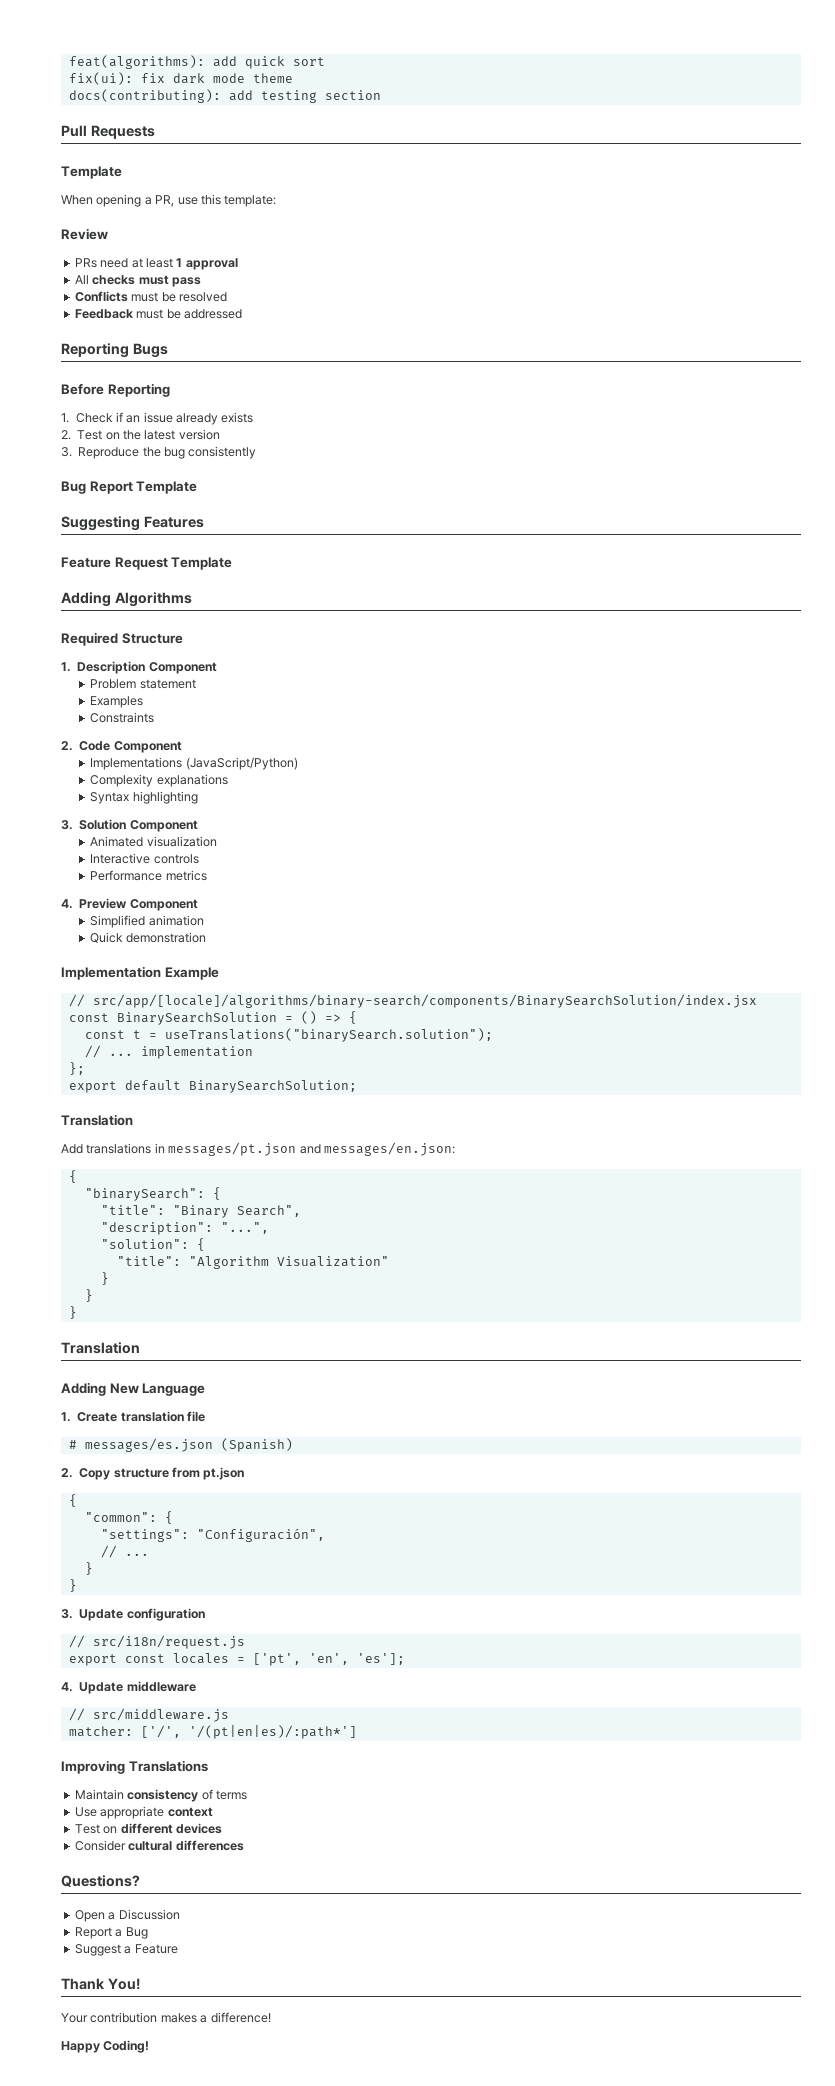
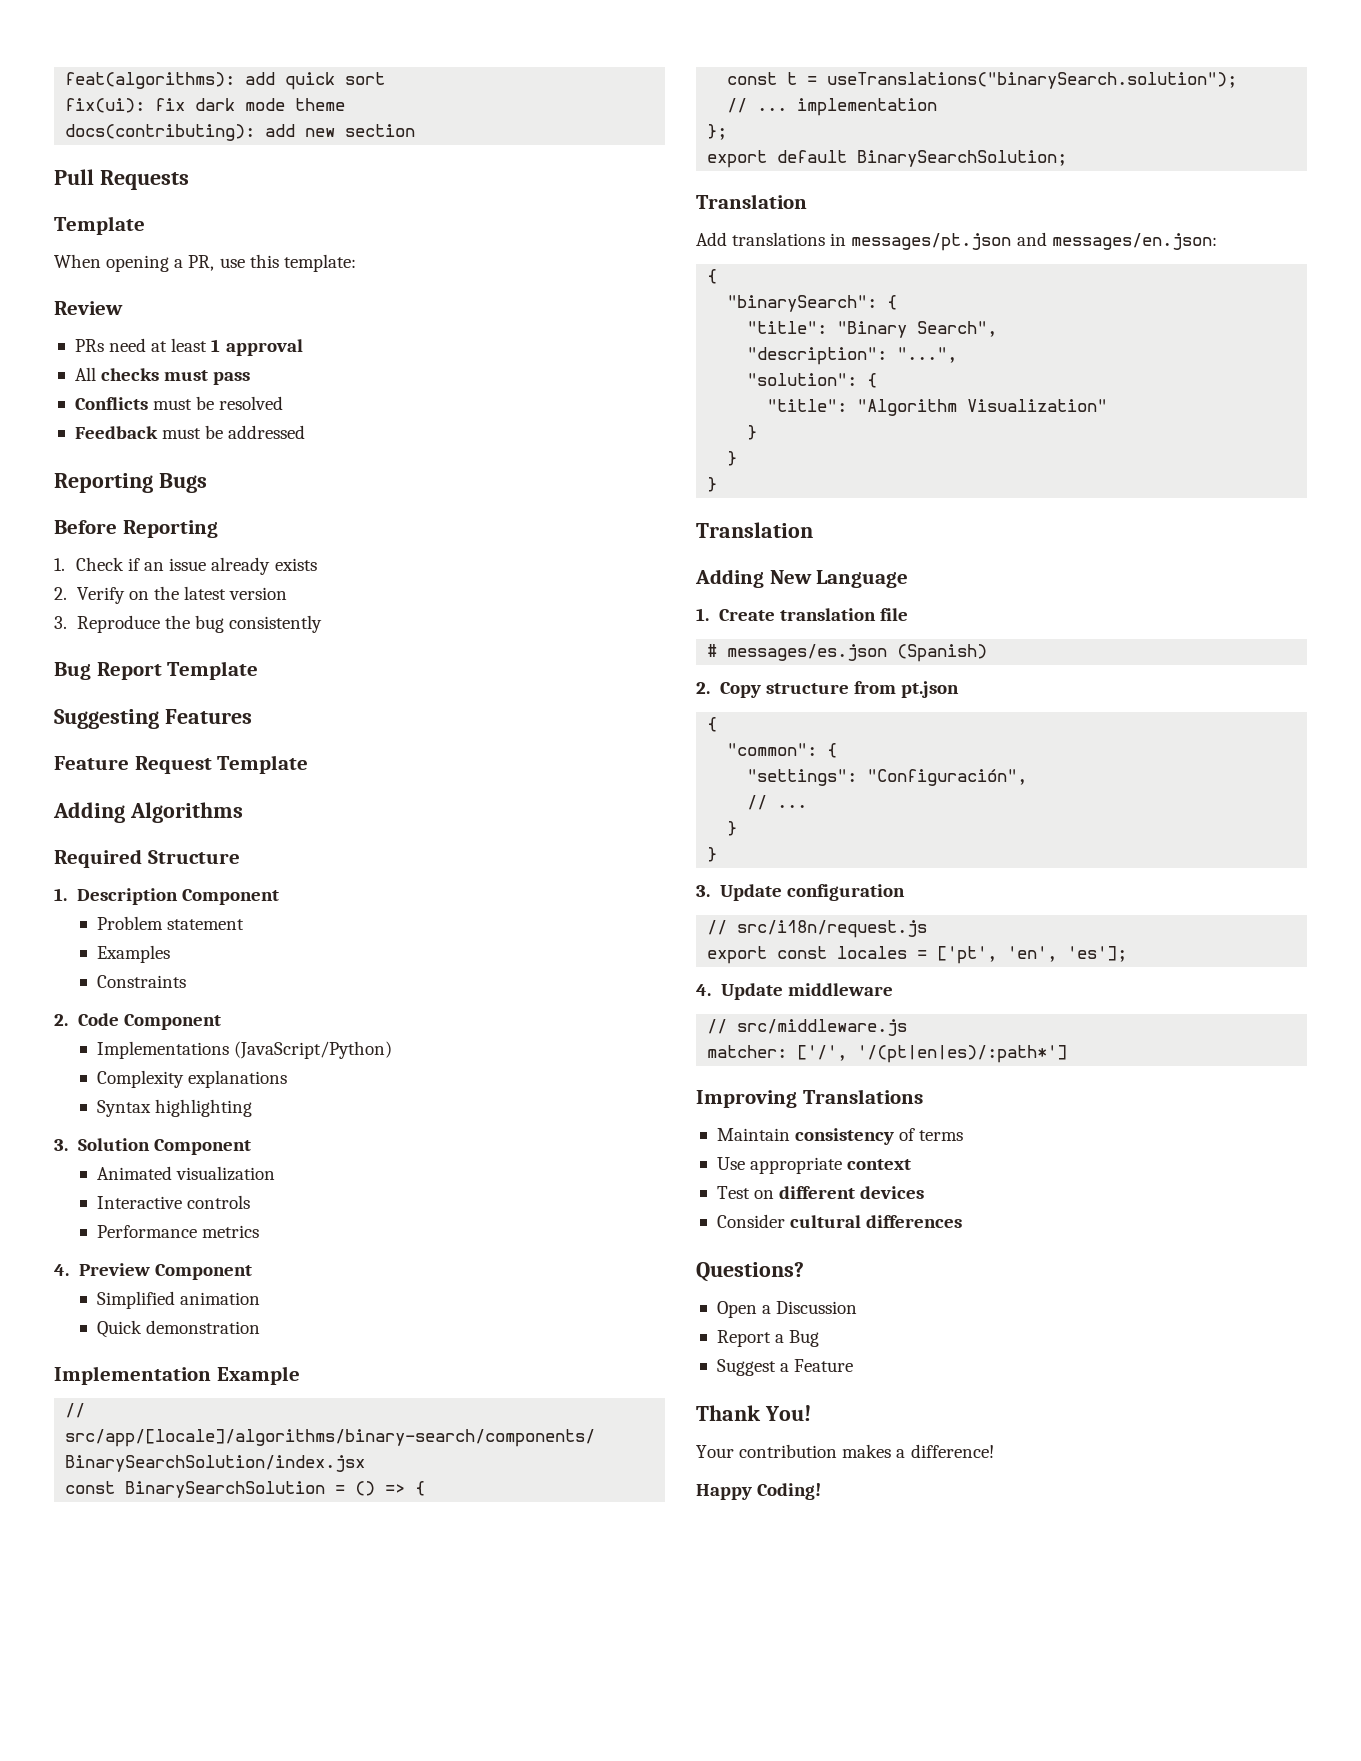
[260,90,317,103] testing -> [305,128,336,137] new
[77,430,103,440] Test -> [76,587,125,604] Verify

